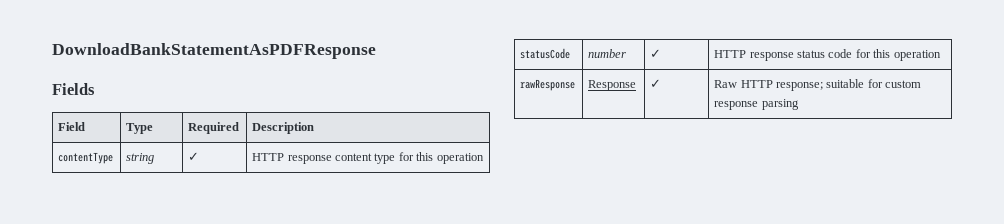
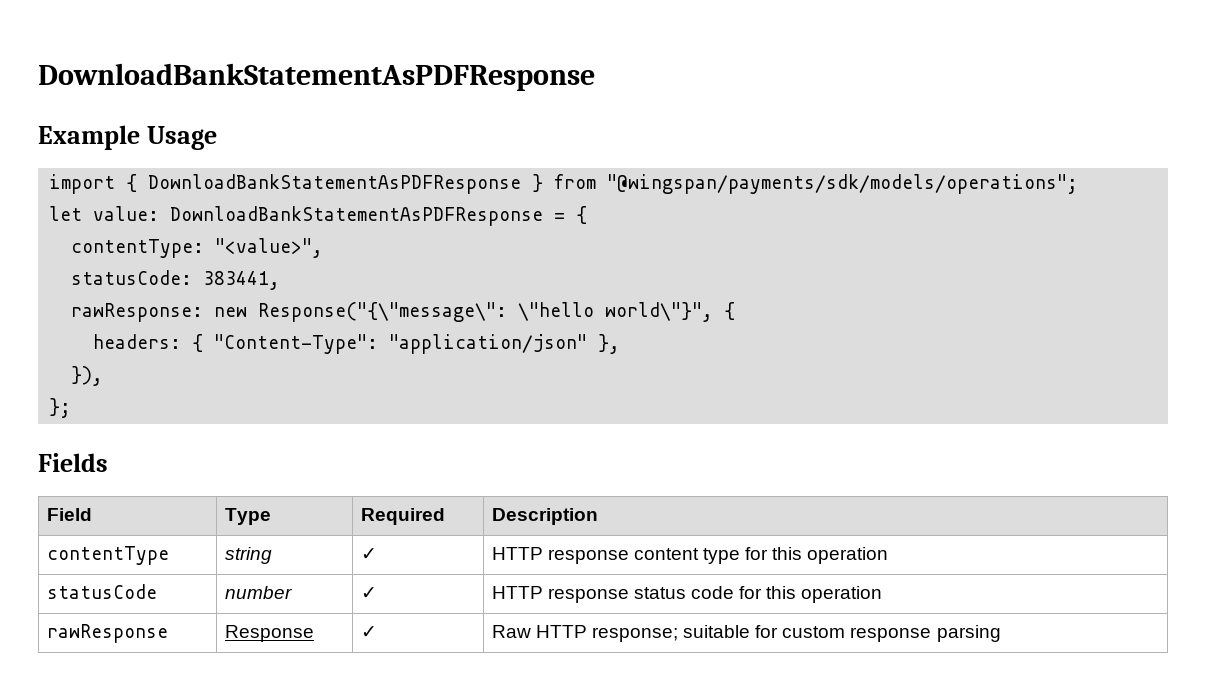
[52,43,376,59] DownloadBankStatementAsPDFResponse -> [38,63,595,91] [38,125,218,150] [49,174,1079,194] [49,206,588,226] [71,238,324,258] [71,270,281,290] [71,302,736,322] [93,334,621,354] [71,366,104,386] [49,398,72,418] DownloadBankStatementAsPDFResponse // Example Usage // import { DownloadBankStatementAsPDFResponse } from "@wingspan/payments/sdk/models/operations"; // let value: DownloadBankStatementAsPDFResponse = { // contentType: "<value>", // statusCode: 383441, // rawResponse: new Response("{\"message\": \"hello world\"}", { // headers: { "Content-Type": "application/json" }, // }), // };

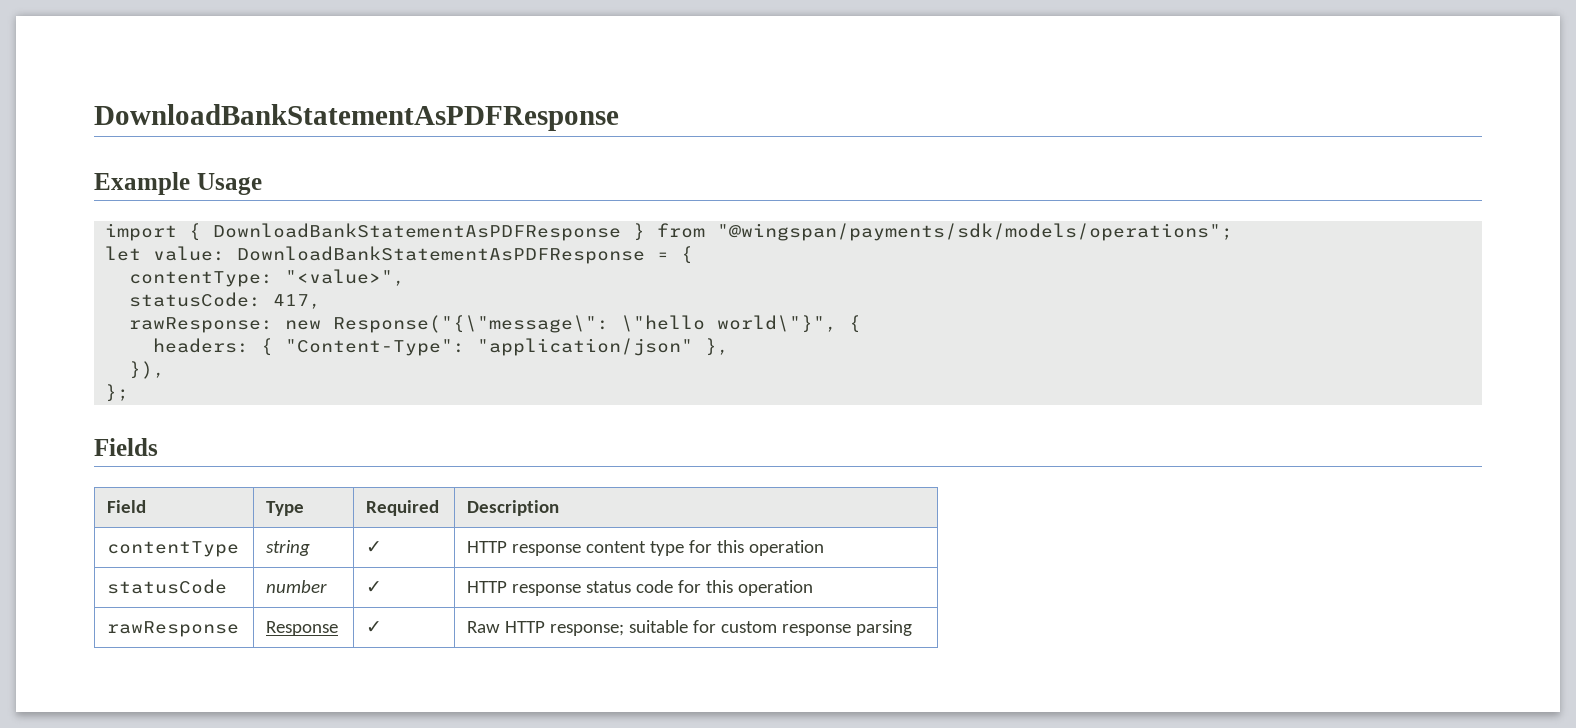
[203,271,281,290] 383441, -> [273,294,322,309] 417,

